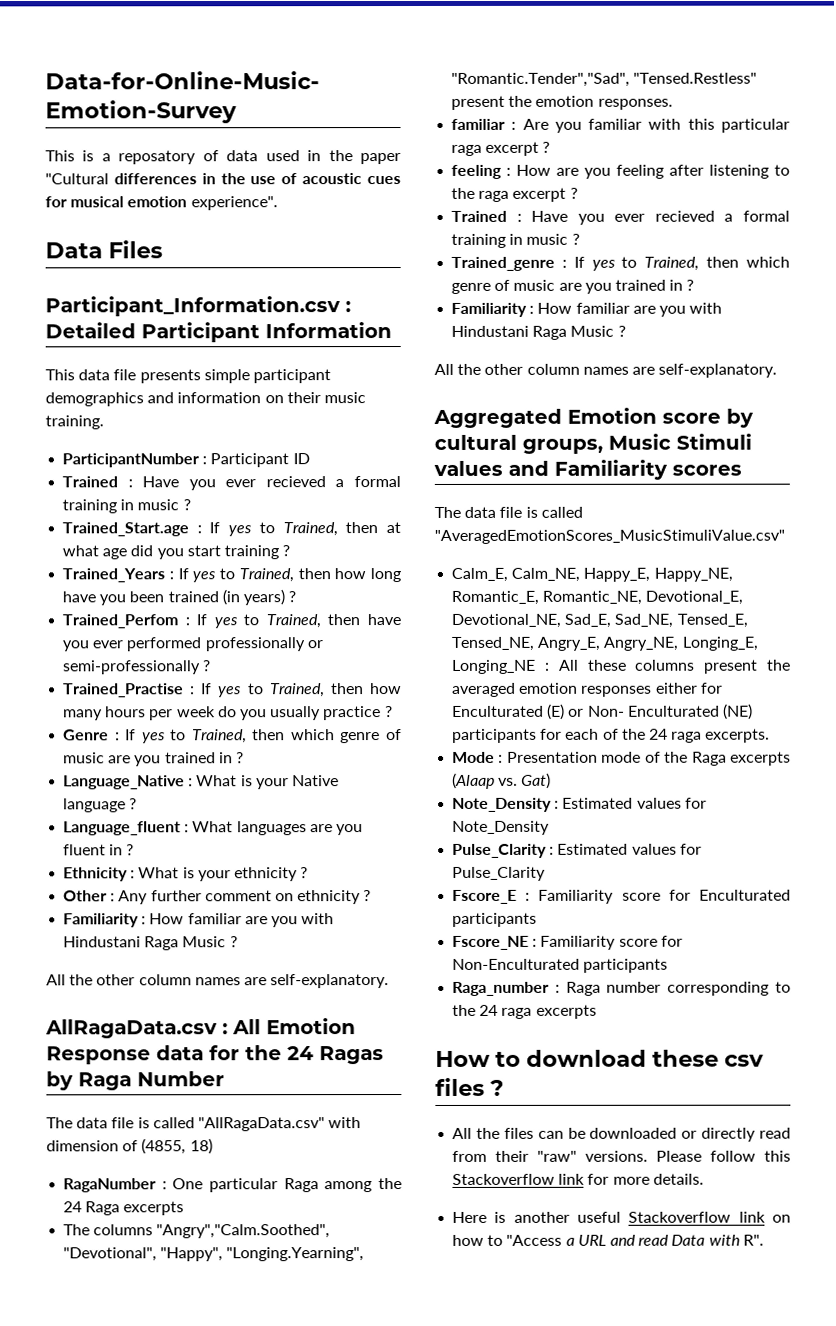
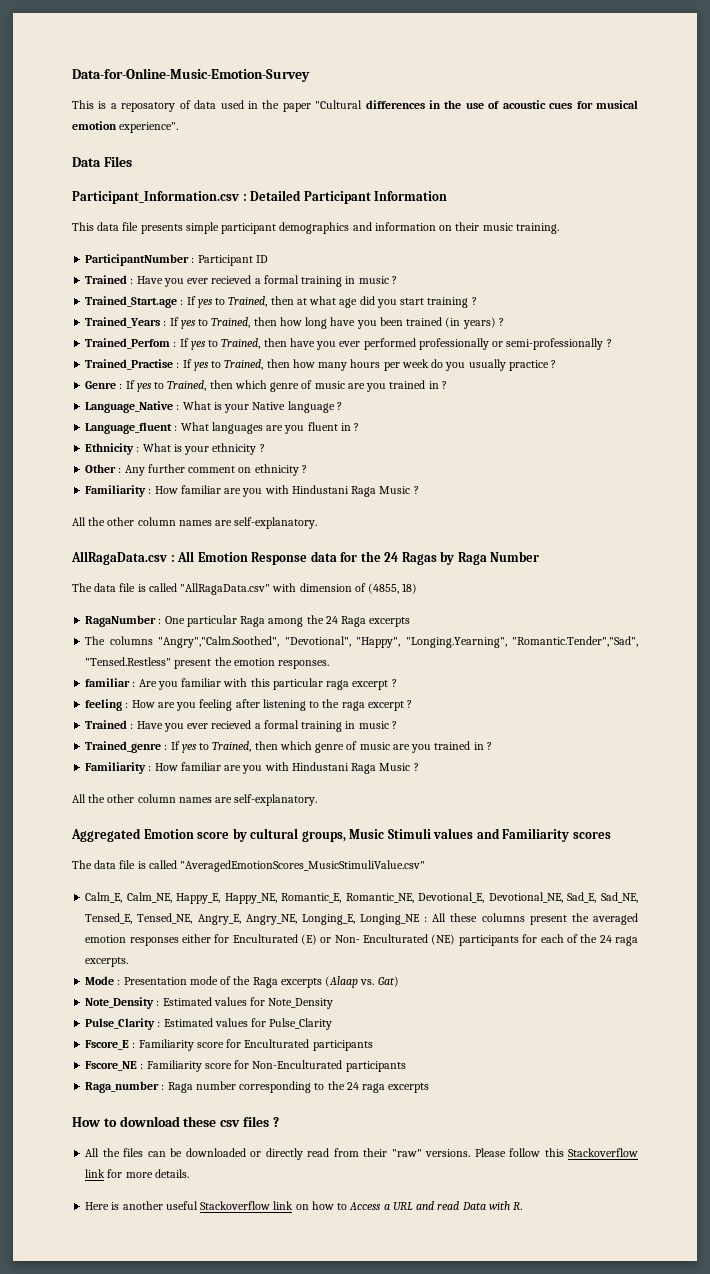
[506,1234,563,1246] "Access -> [349,1202,382,1210] Access
[742,1234,764,1246] R". -> [513,1202,523,1210] R.

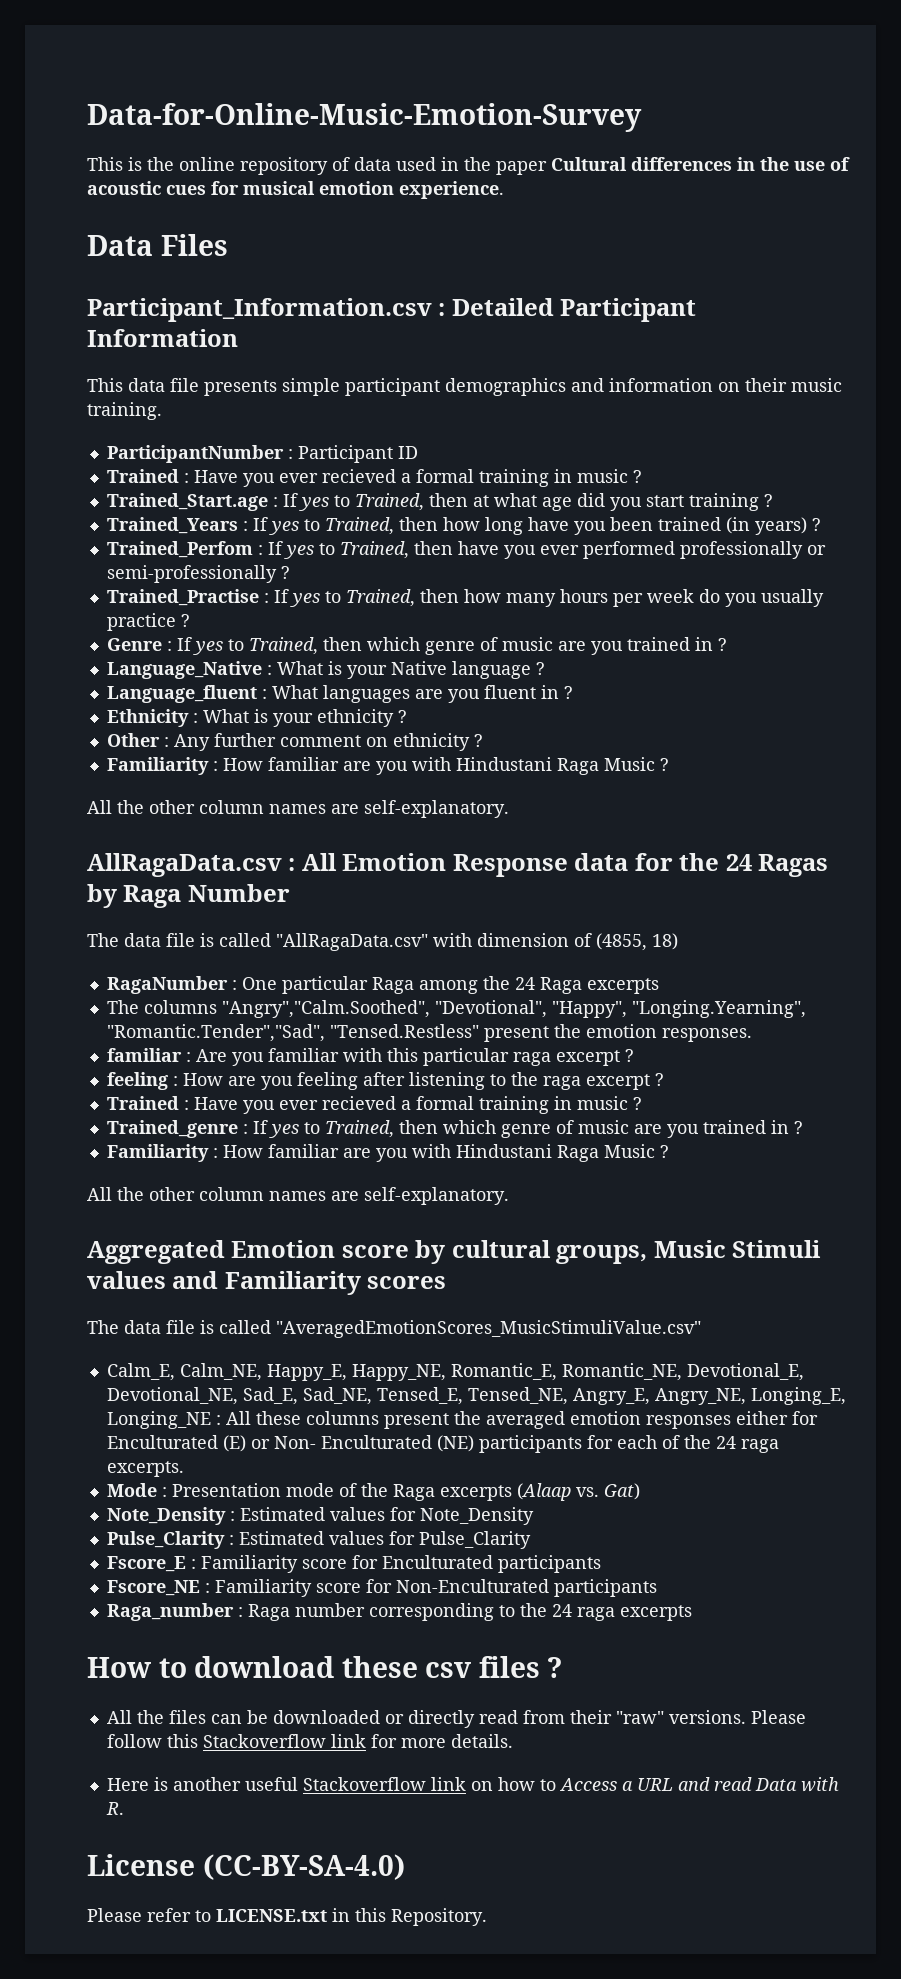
[110,102,176,112] a reposatory -> [147,157,328,175] the online repository
[315,100,363,109] "Cultural -> [551,157,627,171] Cultural
[119,122,179,133] experience". -> [399,181,504,199] experience.
(523, 1206) none -> [87,1854,405,1880] [87,1908,487,1926] // License (CC-BY-SA-4.0) // Please refer to LICENSE.txt in this Repository.

